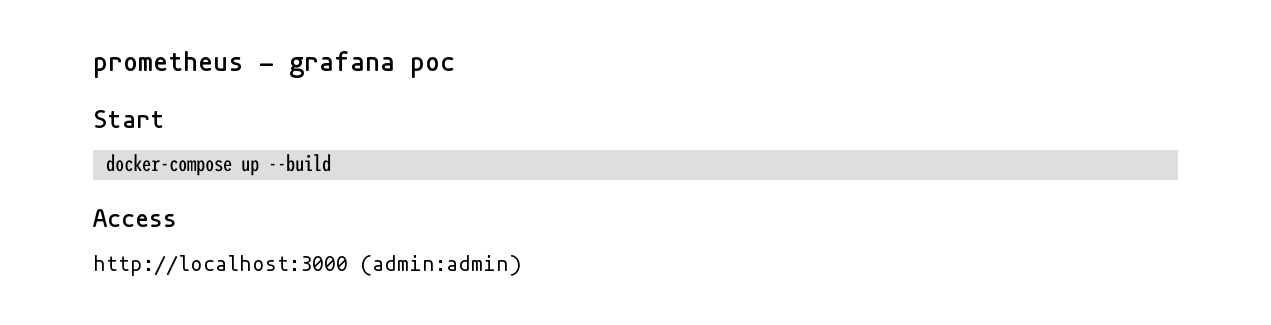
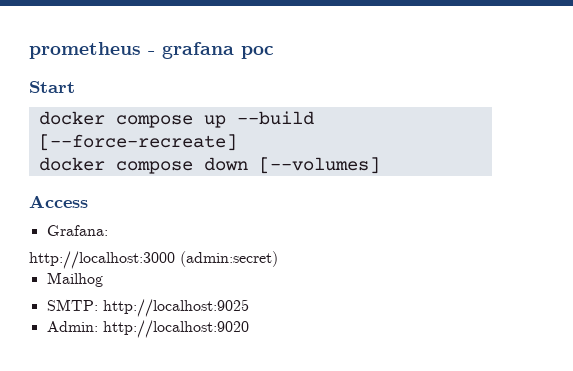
[105,154,232,176] docker-compose -> [38,111,193,128] docker compose
(331, 163) none -> [38,134,237,151] [38,157,380,174] [--force-recreate] // docker compose down [--volumes]
(177, 218) none -> [46,225,108,236] // Grafana:
[360,255,522,276] (admin:admin) -> [180,251,278,267] [46,272,103,287] [46,299,249,317] [46,320,249,338] (admin:secret) // Mailhog // SMTP: http://localhost:9025 // Admin: http://localhost:9020

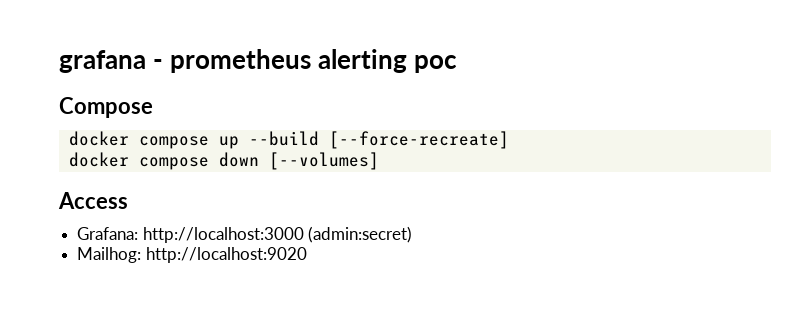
[29,42,234,59] prometheus - grafana -> [59,49,408,73] grafana - prometheus alerting
[29,81,75,93] Start -> [59,97,153,118] Compose
(108, 230) // -> (139, 233) none
[46,272,103,287] [46,299,249,317] [46,321,98,332] Mailhog // SMTP: http://localhost:9025 // Admin: -> [77,247,142,263] Mailhog:

